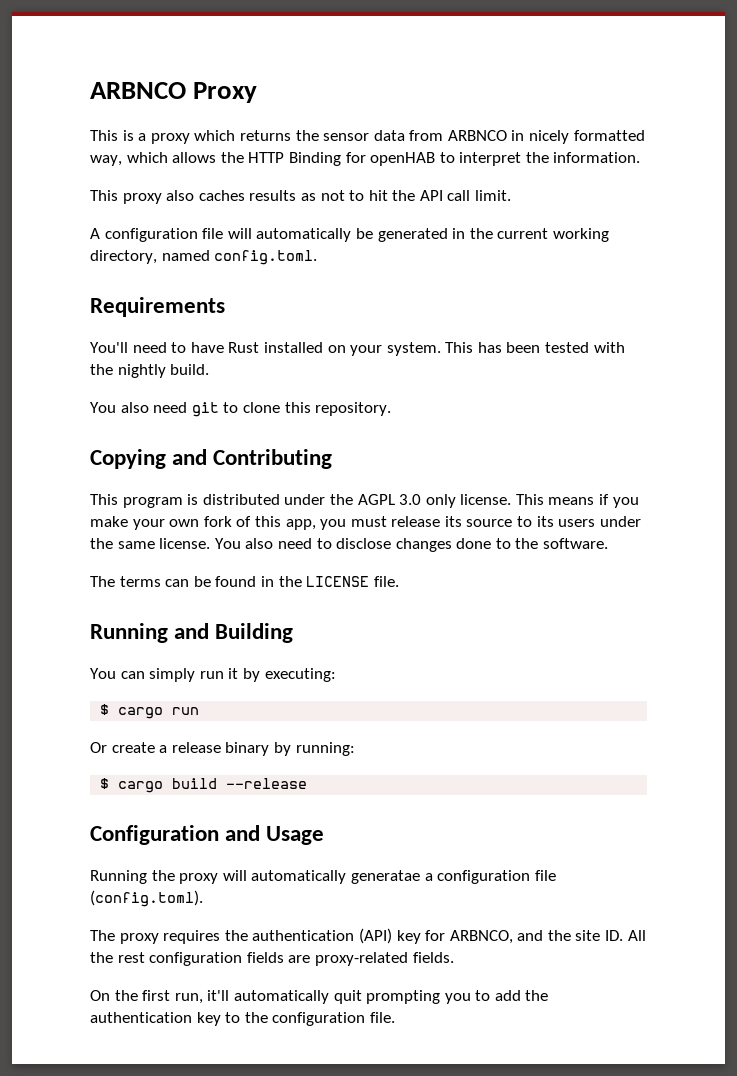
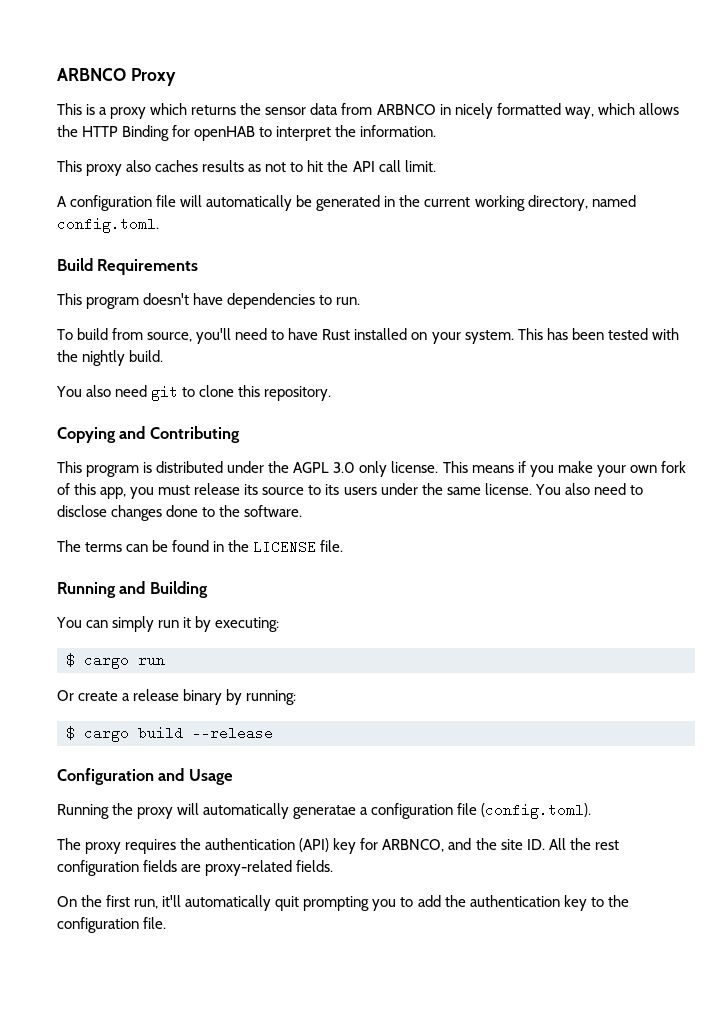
(318, 257) none -> [57,258,93,271] Build
[90,342,128,353] You'll -> [57,293,361,309] [57,328,232,344] This program doesn't have dependencies to run. // To build from source, you'll

